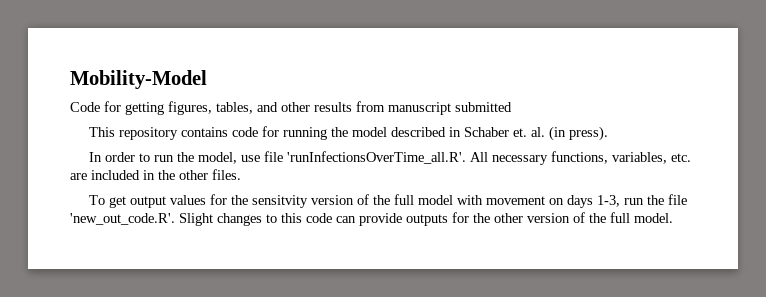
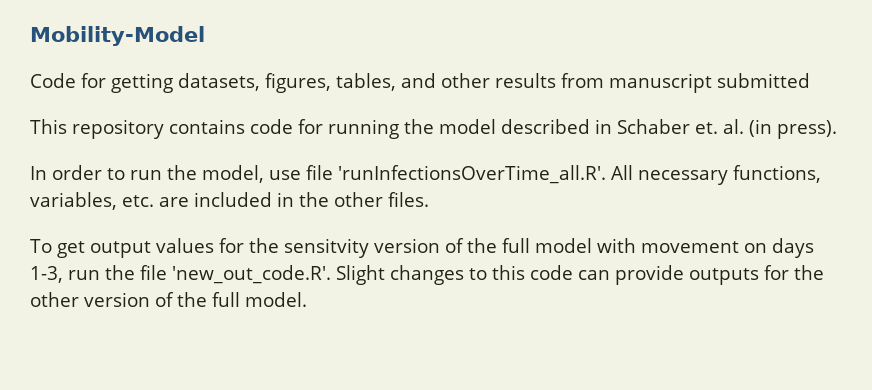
(164, 108) none -> [178,73,260,91] datasets,

